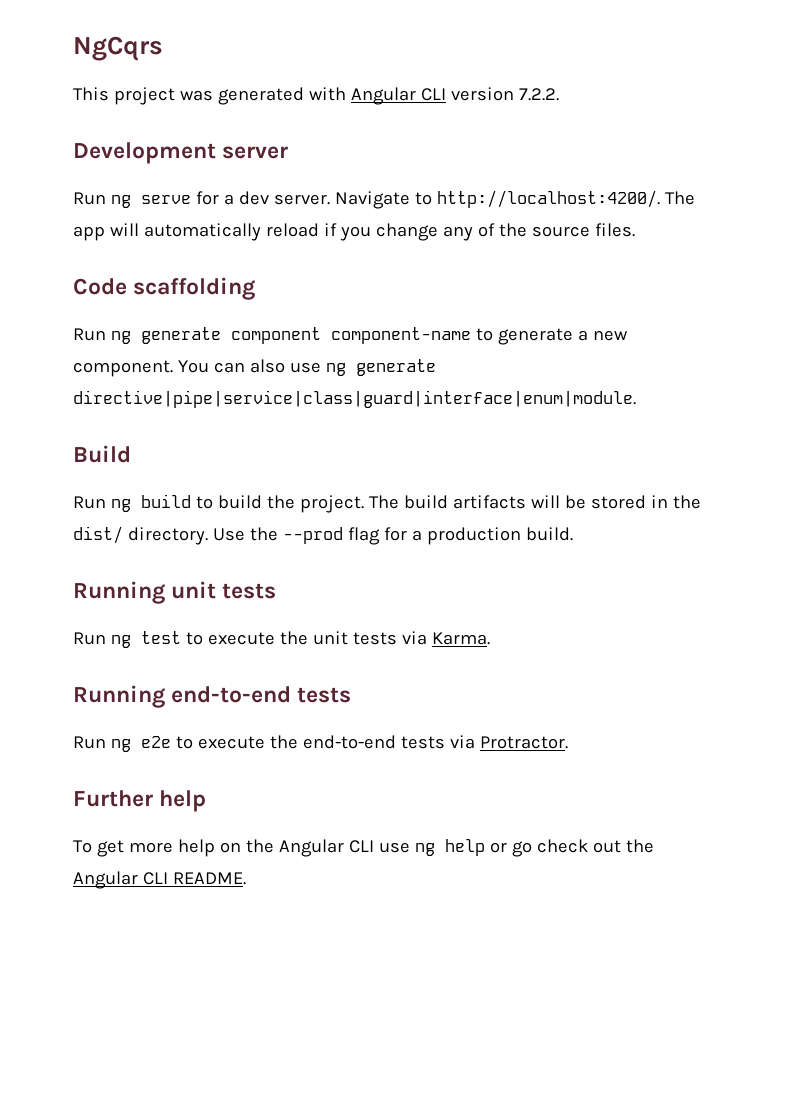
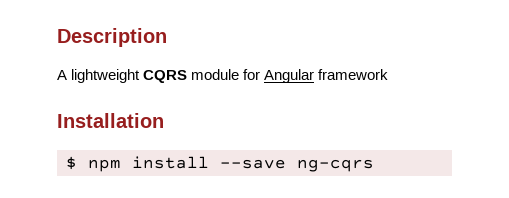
[73,36,163,61] [73,87,559,105] [73,142,289,164] [73,190,695,209] [73,223,635,241] [73,277,256,300] [73,327,628,345] [73,359,436,377] [73,390,636,408] [73,445,131,463] [73,494,701,513] [73,526,573,545] [73,581,277,604] [73,631,490,648] [73,685,352,708] [73,735,568,752] [73,790,207,812] [73,839,654,857] [73,871,246,889] NgCqrs // This project was generated with Angular CLI version 7.2.2. // Development server // Run ng serve for a dev server. Navigate to http://localhost:4200/. The app will automatically reload if you change any of the source files. // Code scaffolding // Run ng generate component component-name to generate a new component. You can also use ng generate directive|pipe|service|class|guard|interface|enum|module. // Build // Run ng build to build the project. The build artifacts will be stored in the dist/ directory. Use the --prod flag for a production build. // Running unit tests // Run ng test to execute the unit tests via Karma. // Running end-to-end tests // Run ng e2e to execute the end-to-end tests via Protractor. // Further help // To get more help on the Angular CLI use ng help or go check out the Angular CLI README. -> [57,28,167,47] [57,69,389,83] [57,113,164,128] [66,156,374,172] Description // A lightweight CQRS module for Angular framework // Installation // $ npm install --save ng-cqrs

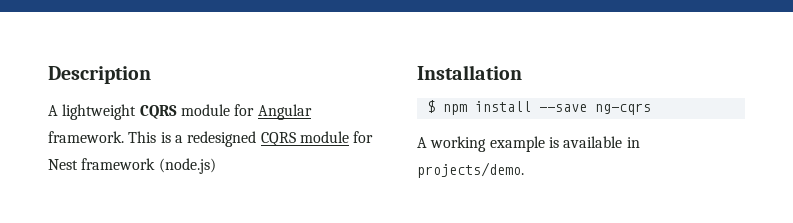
(315, 76) none -> [48,131,374,147] [48,159,78,170] framework. This is a redesigned CQRS module for Nest
(389, 74) none -> [158,158,216,174] (node.js)
(374, 165) none -> [417,136,640,152] [417,162,524,178] // A working example is available in projects/demo.

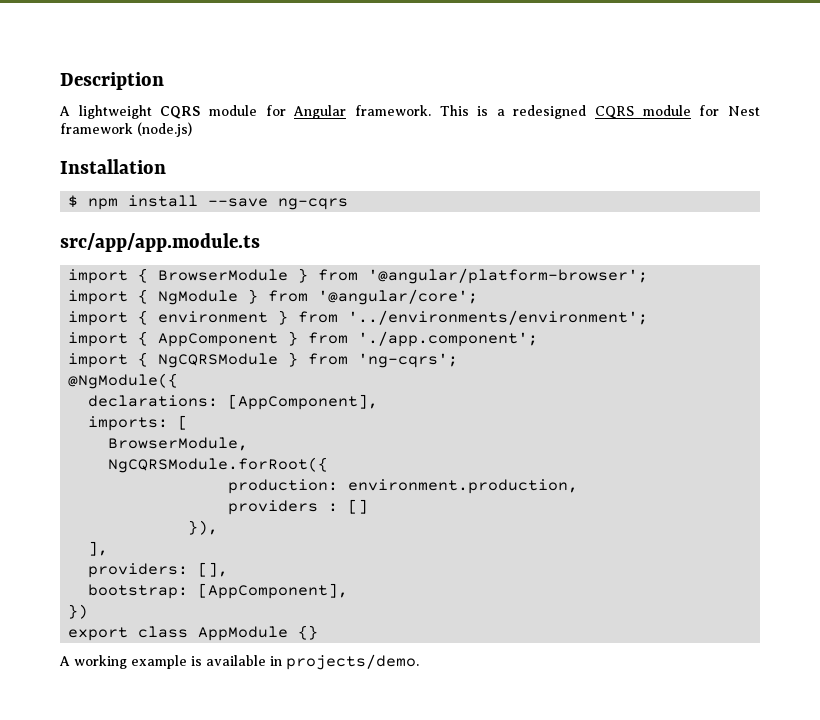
(651, 109) none -> [60,233,260,252] [68,268,649,284] [68,289,479,305] [68,310,649,326] [68,331,539,347] [68,352,459,368] [68,373,179,389] [88,394,379,410] [88,415,189,431] [108,437,249,451] [108,457,329,473] [228,479,579,494] [228,499,369,515] [188,520,219,535] [88,541,109,556] [88,562,229,578] [88,583,349,599] [68,604,89,619] [68,625,319,641] // src/app/app.module.ts // import { BrowserModule } from '@angular/platform-browser'; // import { NgModule } from '@angular/core'; // import { environment } from '../environments/environment'; // import { AppComponent } from './app.component'; // import { NgCQRSModule } from 'ng-cqrs'; // @NgModule({ // declarations: [AppComponent], // imports: [ // BrowserModule, // NgCQRSModule.forRoot({ // production: environment.production, // providers : [] // }), // ], // providers: [], // bootstrap: [AppComponent], // }) // export class AppModule {}

